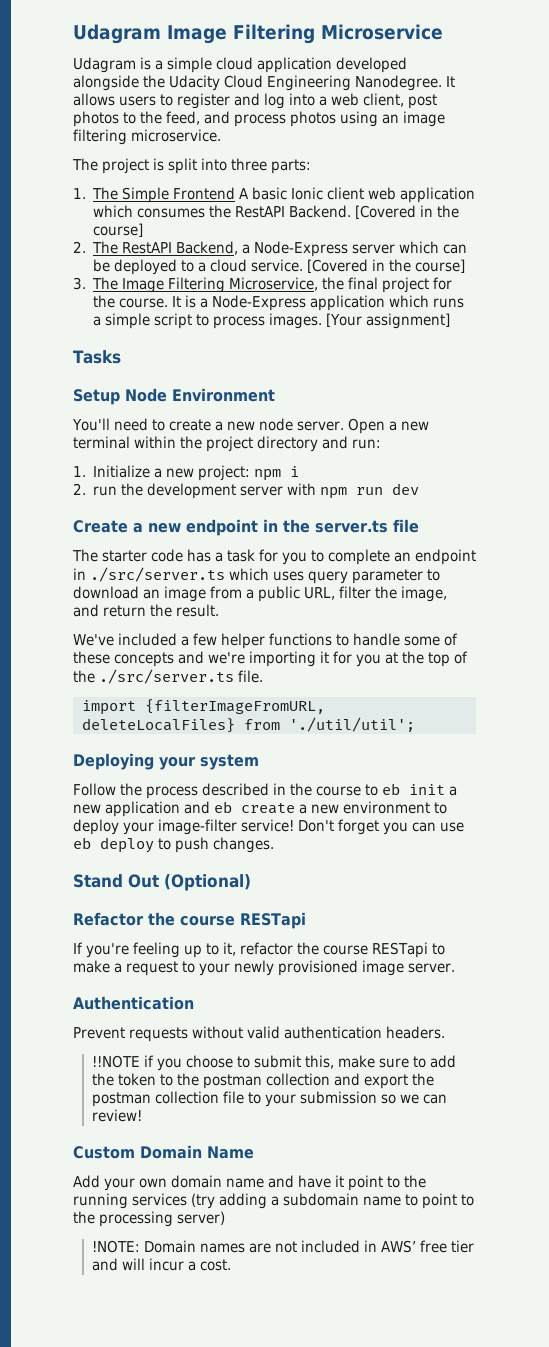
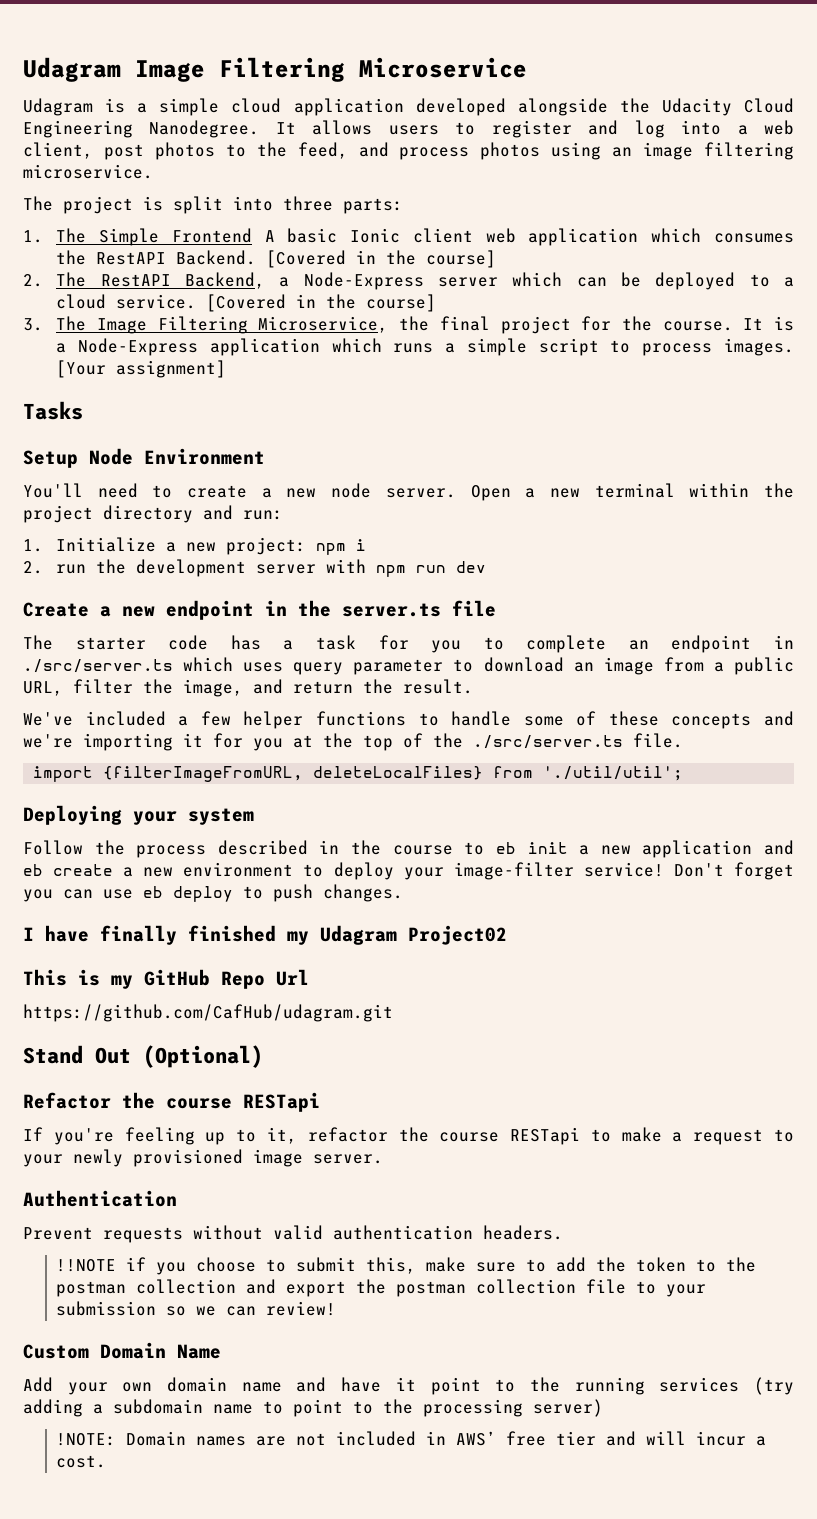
(274, 845) none -> [23,925,507,945] [23,969,309,989] [23,1004,393,1022] // I have finally finished my Udagram Project02 // This is my GitHub Repo Url // https://github.com/CafHub/udagram.git

